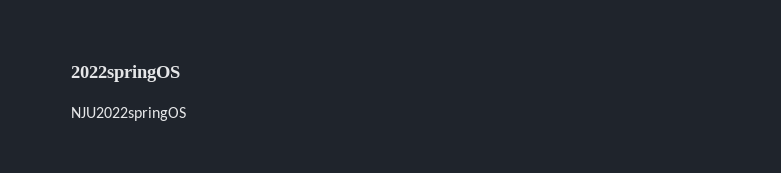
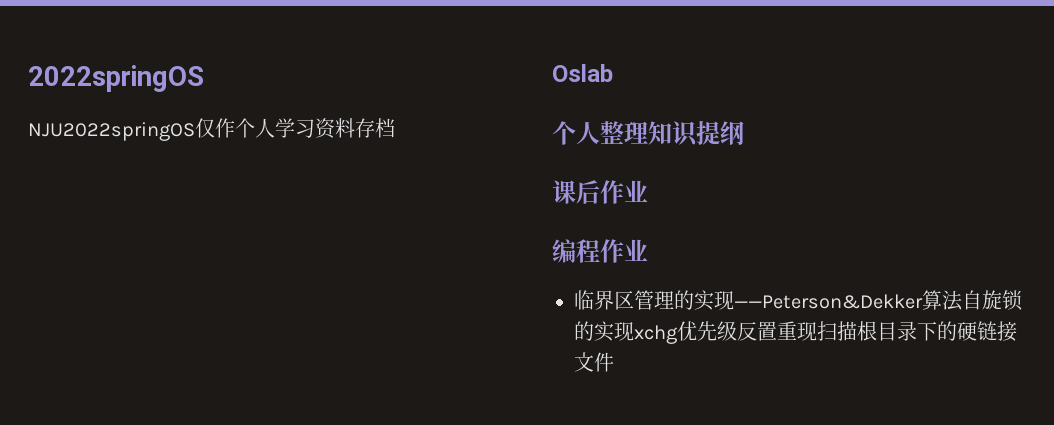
(186, 114) none -> [195,118,395,139] [552,64,613,82] [552,121,744,147] [552,180,648,204] [552,239,648,263] [574,290,1023,311] [574,321,1017,344] [574,352,614,372] 仅作个人学习资料存档 // Oslab // 个人整理知识提纲 // 课后作业 // 编程作业 // 临界区管理的实现——Peterson&Dekker算法自旋锁的实现xchg优先级反置重现扫描根目录下的硬链接文件

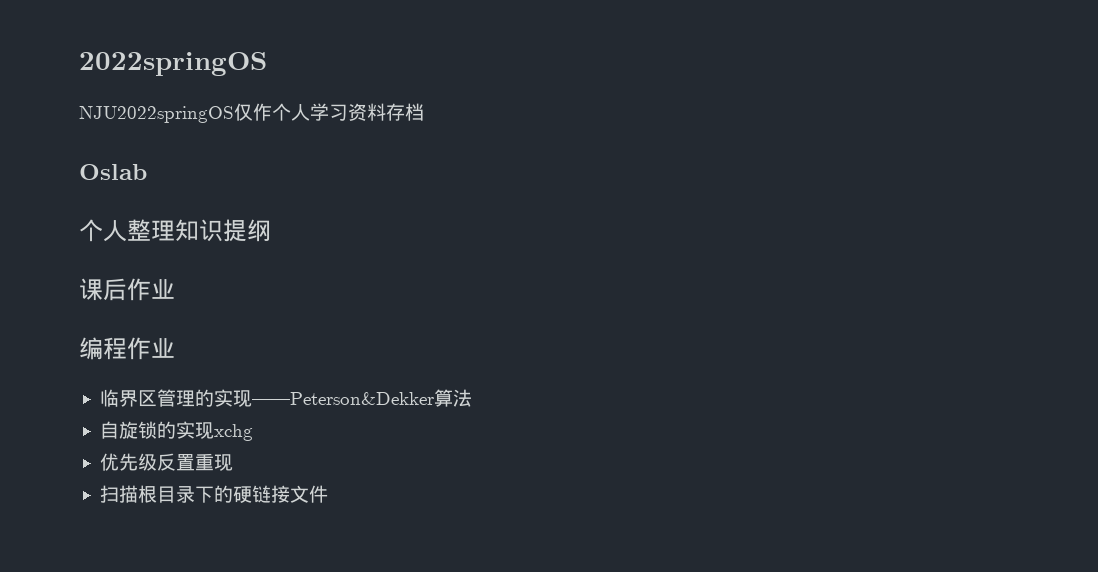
(963, 300) none -> (472, 398) //
(677, 334) none -> (253, 432) //
(817, 331) none -> (233, 462) //

